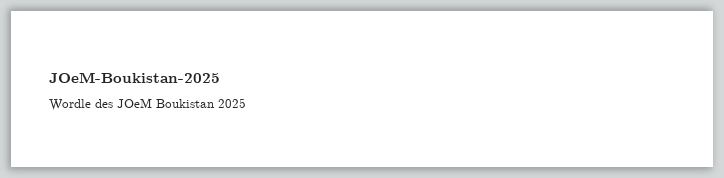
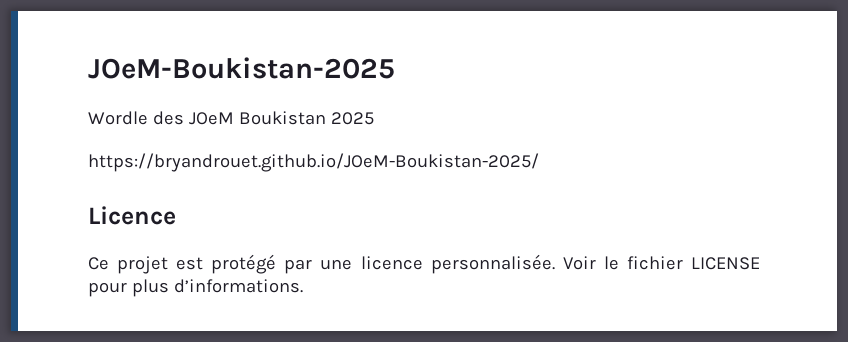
(246, 103) none -> [88,153,539,172] [88,206,176,225] [88,254,760,274] [88,279,303,297] // https://bryandrouet.github.io/JOeM-Boukistan-2025/ // Licence // Ce projet est protégé par une licence personnalisée. Voir le fichier LICENSE pour plus d’informations.

